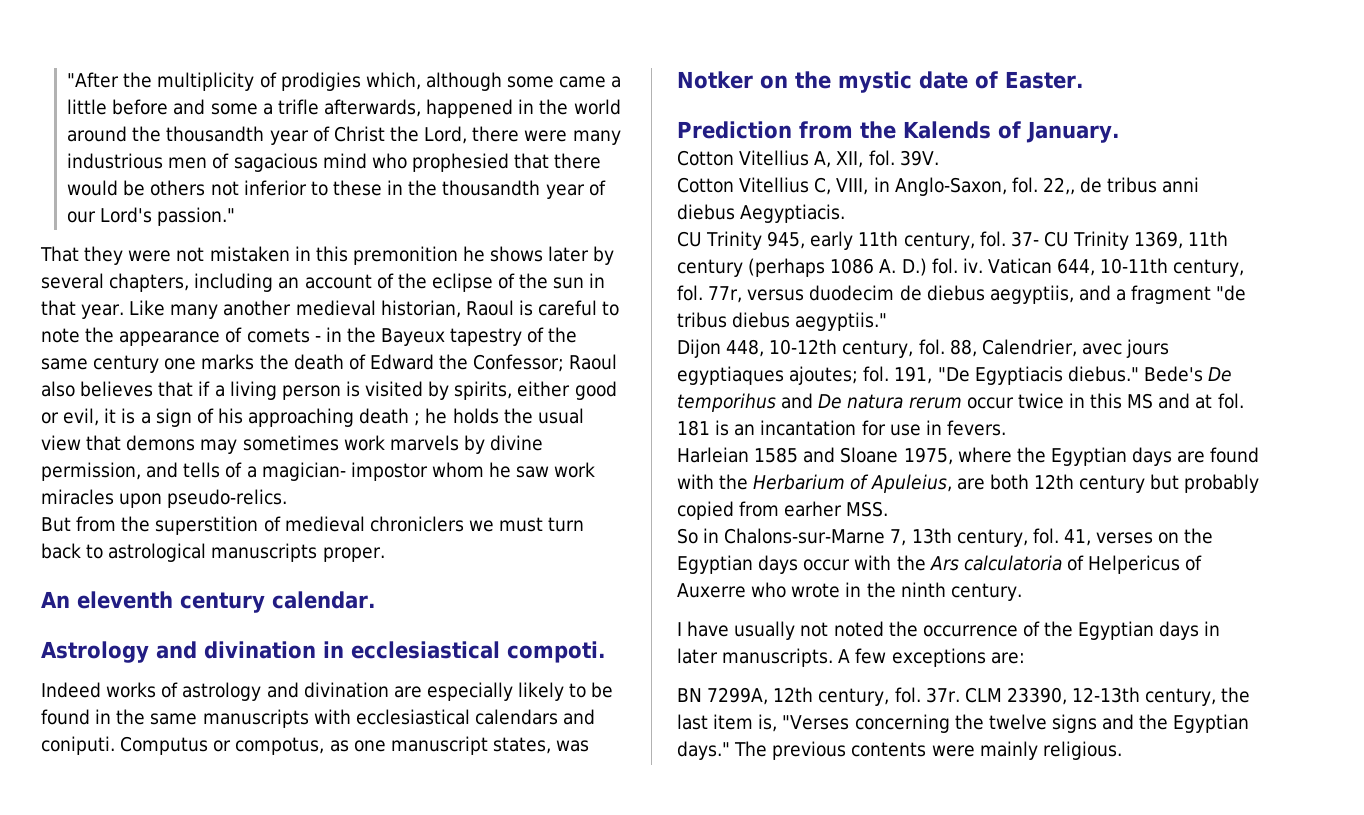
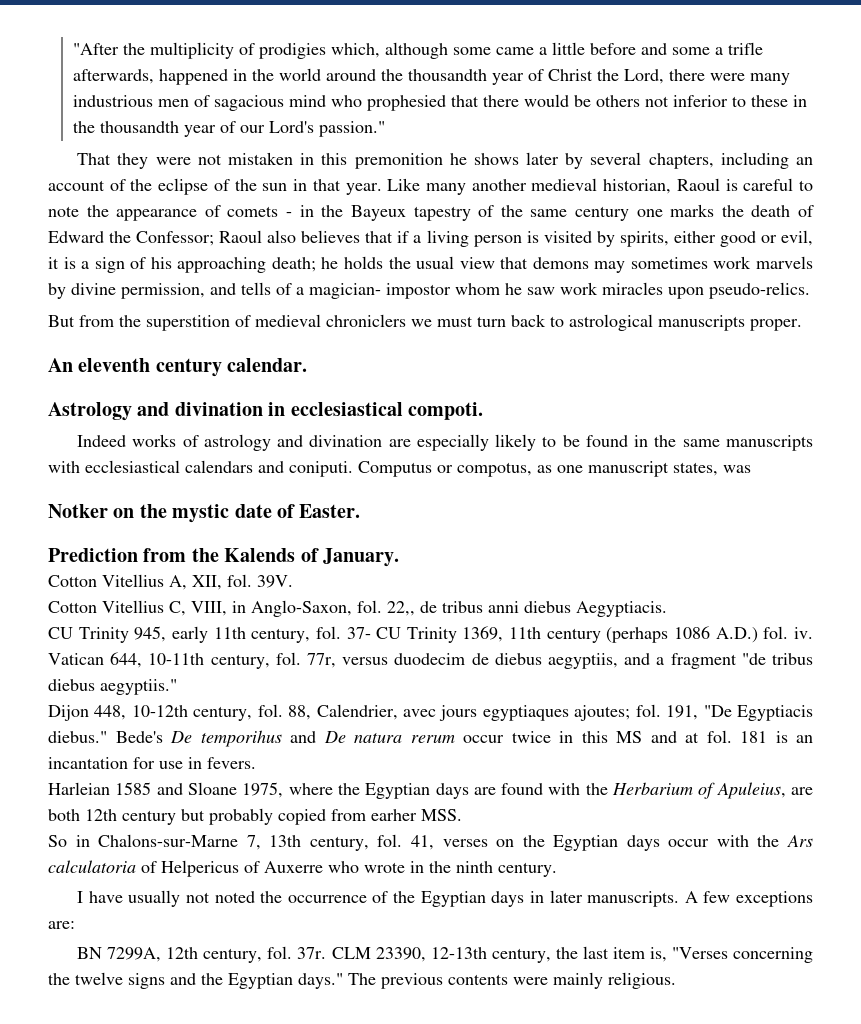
[359,408,421,426] death ; -> [271,257,316,272] death;
[879,258,927,276] A. D.) -> [715,627,758,643] A.D.)

